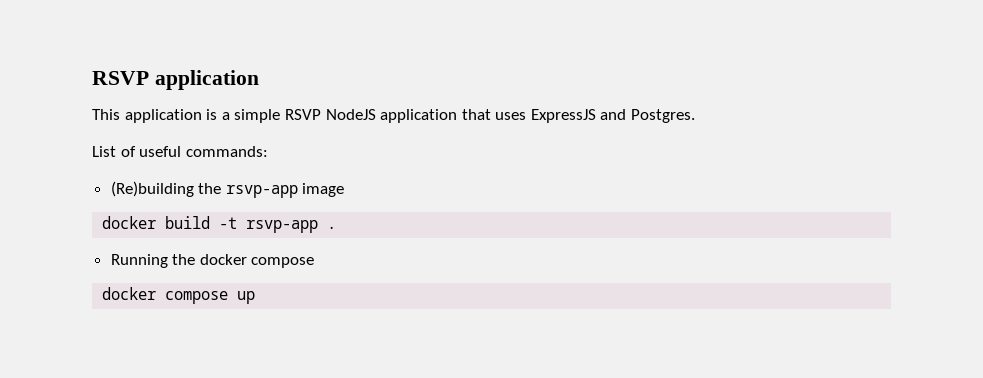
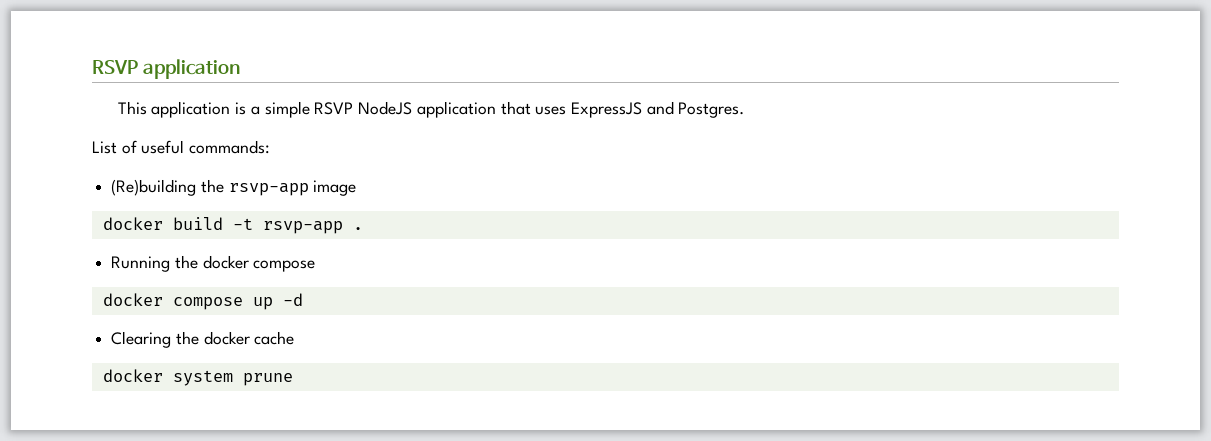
(256, 297) none -> [282,293,303,306] [111,331,295,348] [102,369,293,386] -d // Clearing the docker cache // docker system prune

